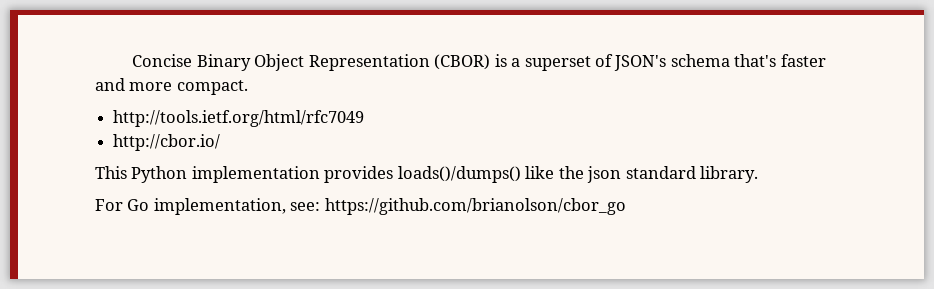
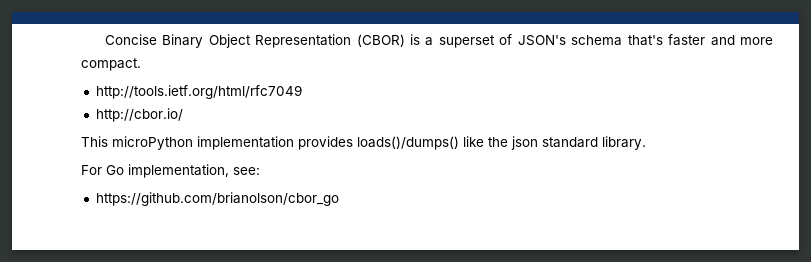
[131,166,188,183] Python -> [112,136,193,150] microPython
(321, 206) none -> (260, 171) //

